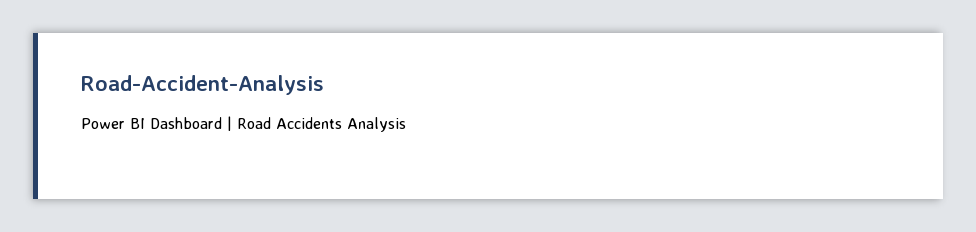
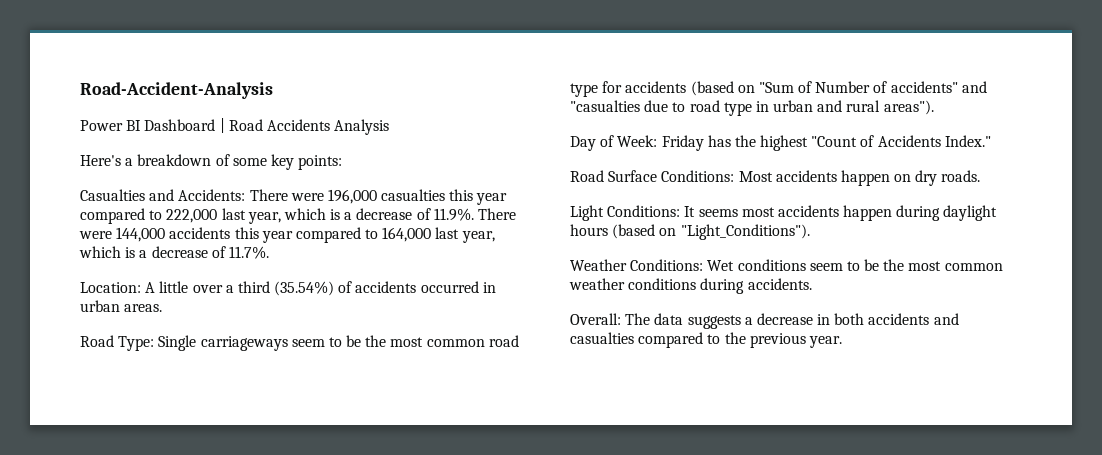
(406, 124) none -> [80,154,343,170] [80,189,508,205] [80,208,517,224] [79,227,495,243] [79,246,269,259] [80,281,496,296] [80,300,163,312] [80,335,519,351] [570,81,987,97] [570,100,934,116] [570,135,991,151] [570,170,981,186] [570,205,998,221] [570,224,810,240] [570,259,1003,271] [569,278,812,294] [570,313,959,329] [570,332,842,348] // Here's a breakdown of some key points: // Casualties and Accidents: There were 196,000 casualties this year compared to 222,000 last year, which is a decrease of 11.9%. There were 144,000 accidents this year compared to 164,000 last year, which is a decrease of 11.7%. // Location: A little over a third (35.54%) of accidents occurred in urban areas. // Road Type: Single carriageways seem to be the most common road type for accidents (based on "Sum of Number of accidents" and "casualties due to road type in urban and rural areas"). // Day of Week: Friday has the highest "Count of Accidents Index." // Road Surface Conditions: Most accidents happen on dry roads. // Light Conditions: It seems most accidents happen during daylight hours (based on "Light_Conditions"). // Weather Conditions: Wet conditions seem to be the most common weather conditions during accidents. // Overall: The data suggests a decrease in both accidents and casualties compared to the previous year.

